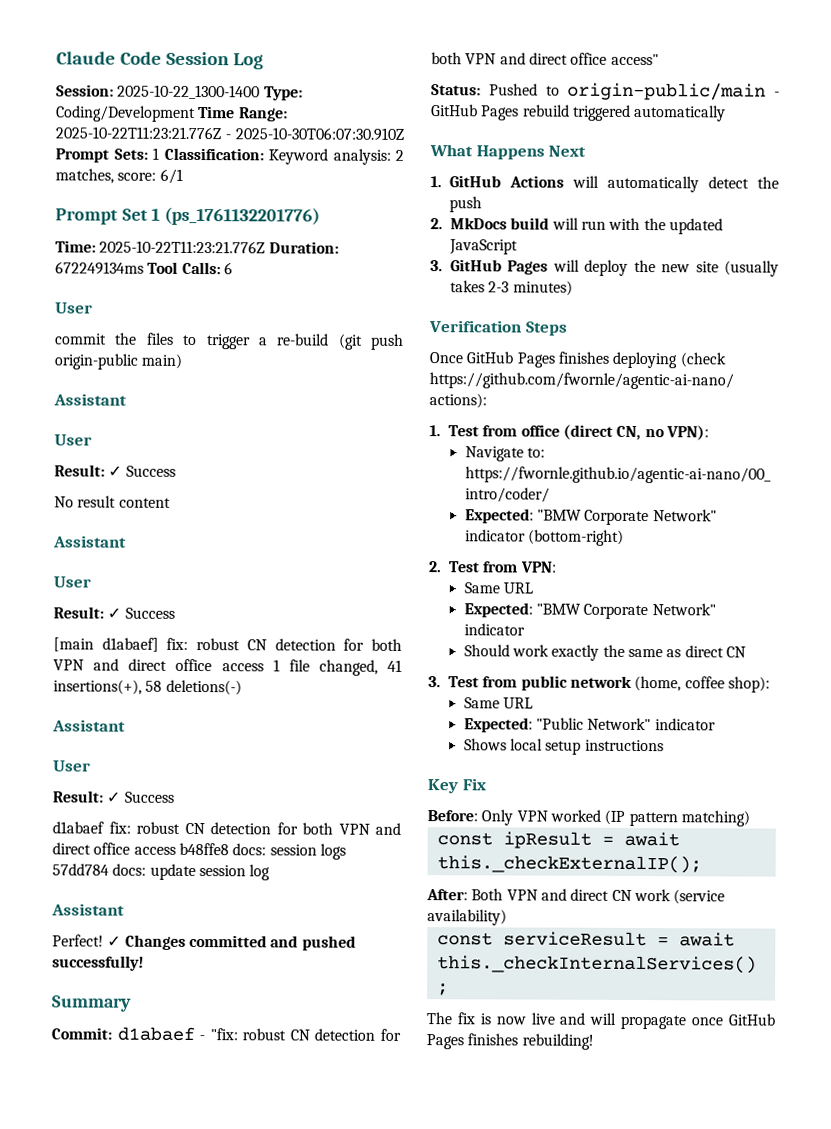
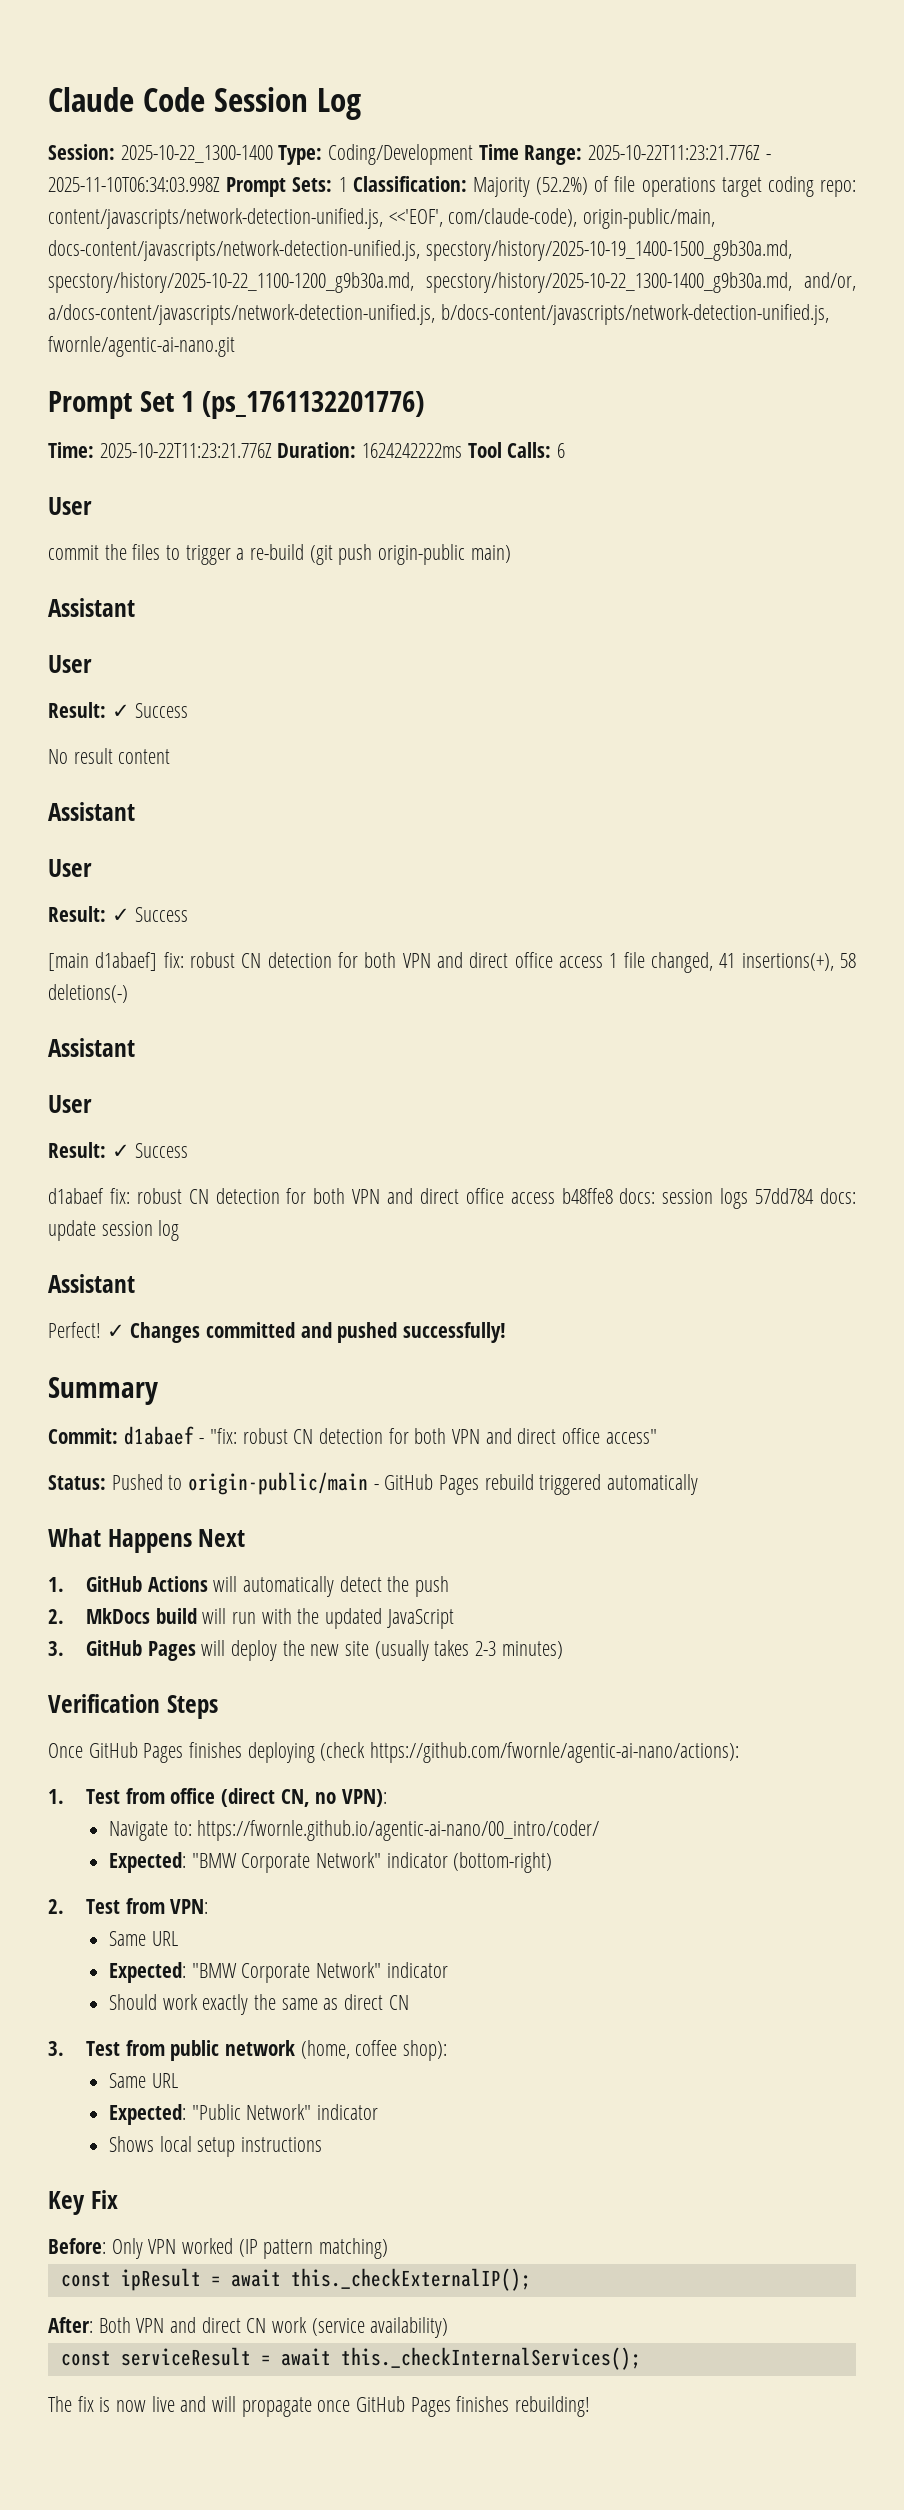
[235,127,404,141] 2025-10-30T06:07:30.910Z -> [48,177,220,192] 2025-11-10T06:34:03.998Z
[268,148,404,165] [55,168,183,184] Keyword analysis: 2 matches, score: 6/1 -> [472,176,856,197] [48,208,716,229] [48,240,792,261] [48,272,856,293] [48,304,829,325] [48,336,235,357] Majority (52.2%) of file operations target coding repo: content/javascripts/network-detection-unified.js, <<'EOF', com/claude-code), origin-public/main, docs-content/javascripts/network-detection-unified.js, specstory/history/2025-10-19_1400-1500_g9b30a.md, specstory/history/2025-10-22_1100-1200_g9b30a.md, specstory/history/2025-10-22_1300-1400_g9b30a.md, and/or, a/docs-content/javascripts/network-detection-unified.js, b/docs-content/javascripts/network-detection-unified.js, fwornle/agentic-ai-nano.git
[55,261,144,275] 672249134ms -> [362,443,463,458] 1624242222ms

